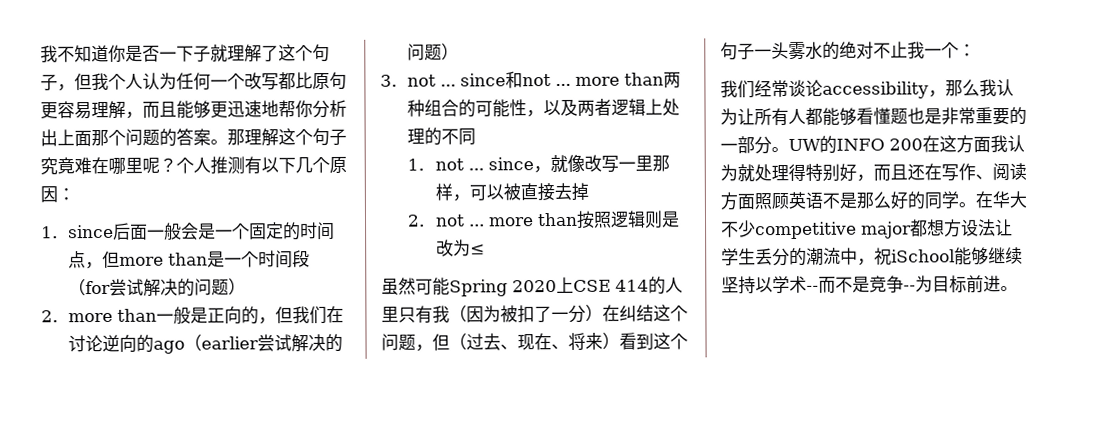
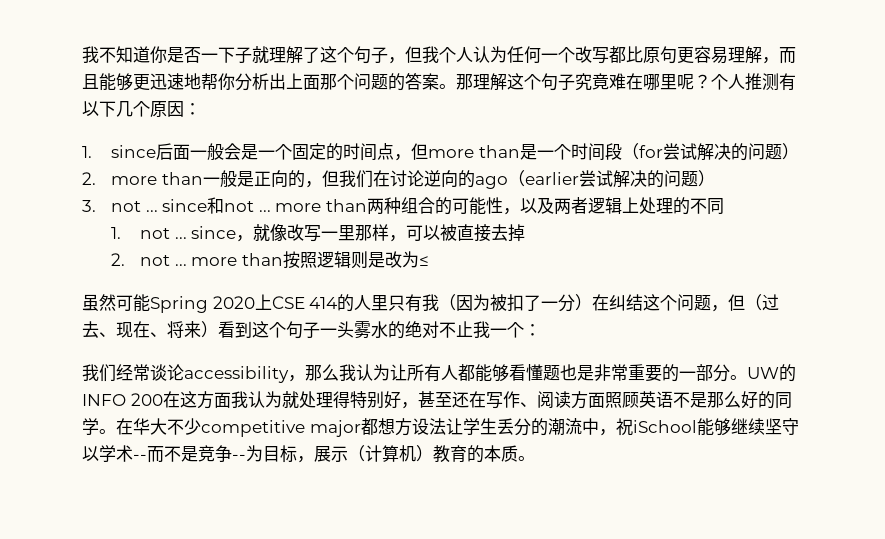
[873,164,908,182] 而且 -> [417,391,452,408] 甚至
[738,276,756,295] 持 -> [781,418,799,435] 守
[966,275,1001,294] 前进 -> [297,445,518,463] ，展示（计算机）教育的本质

